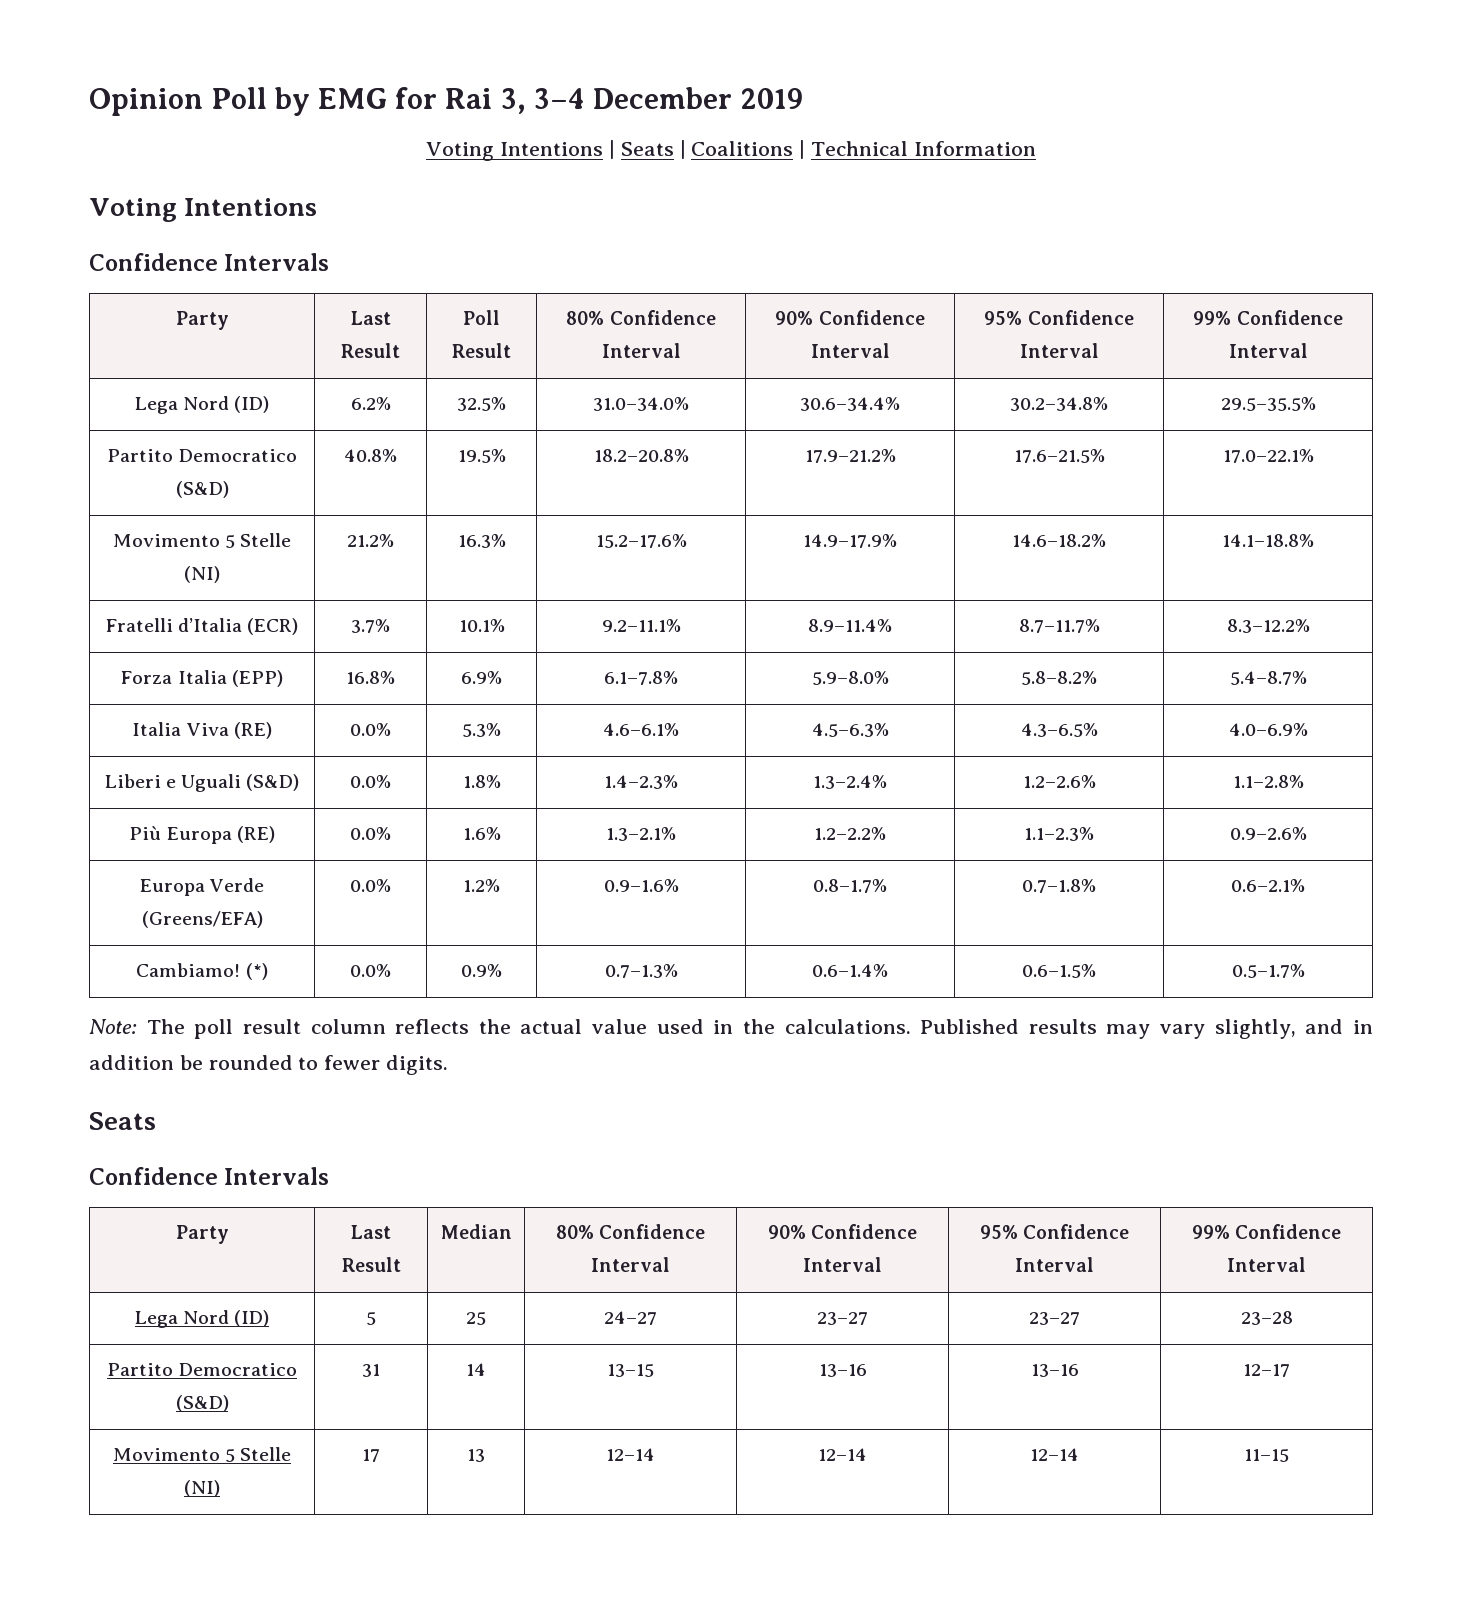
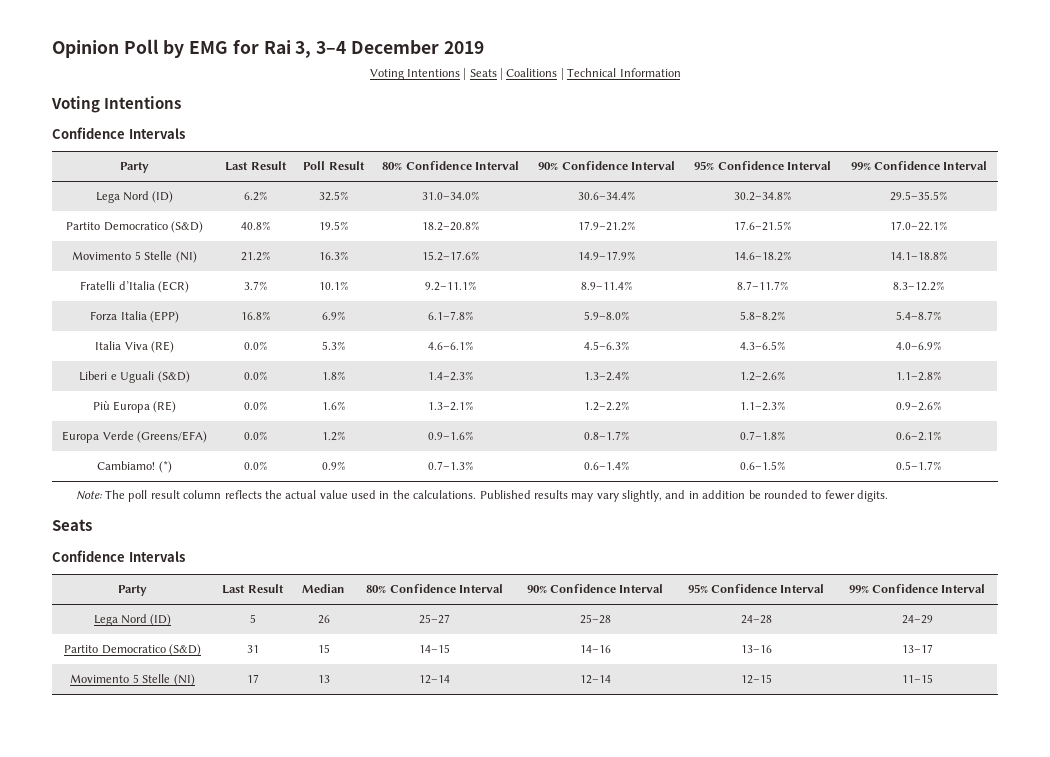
[466,1312,486,1325] [604,1311,657,1325] [817,1312,868,1325] [1029,1312,1080,1325] [1240,1311,1293,1325] 25 | 24–27 | 23–27 | 23–27 | 23–28 -> [317,615,330,624] [419,614,450,624] [579,614,611,624] [740,615,772,624] [901,615,933,624] 26 | 25–27 | 25–28 | 24–28 | 24–29
[466,1363,486,1376] [607,1364,654,1377] [818,1364,867,1377] [1030,1364,1079,1377] [1243,1364,1290,1377] 14 | 13–15 | 13–16 | 13–16 | 12–17 -> [317,644,330,653] [419,644,450,653] [579,645,611,653] [740,645,772,653] [901,644,933,653] 15 | 14–15 | 14–16 | 13–16 | 13–17
[1030,1448,1079,1461] 12–14 -> [740,674,772,684] 12–15

